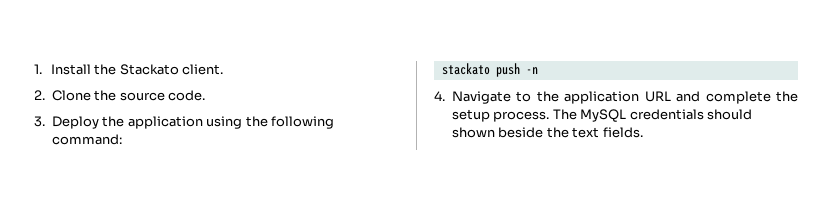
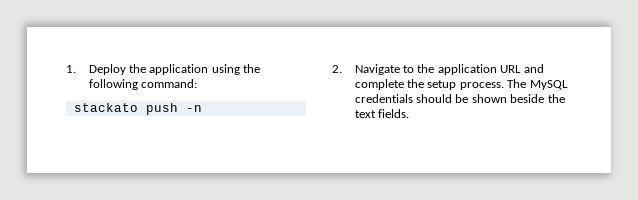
[50,64,224,75] [34,90,206,101] [34,116,45,127] Install the Stackato client. // 2. Clone the source code. // 3. -> (76, 69) none
[434,91,445,101] 4. -> [332,65,342,73] 2.
(753, 114) none -> [455,94,469,103] be

